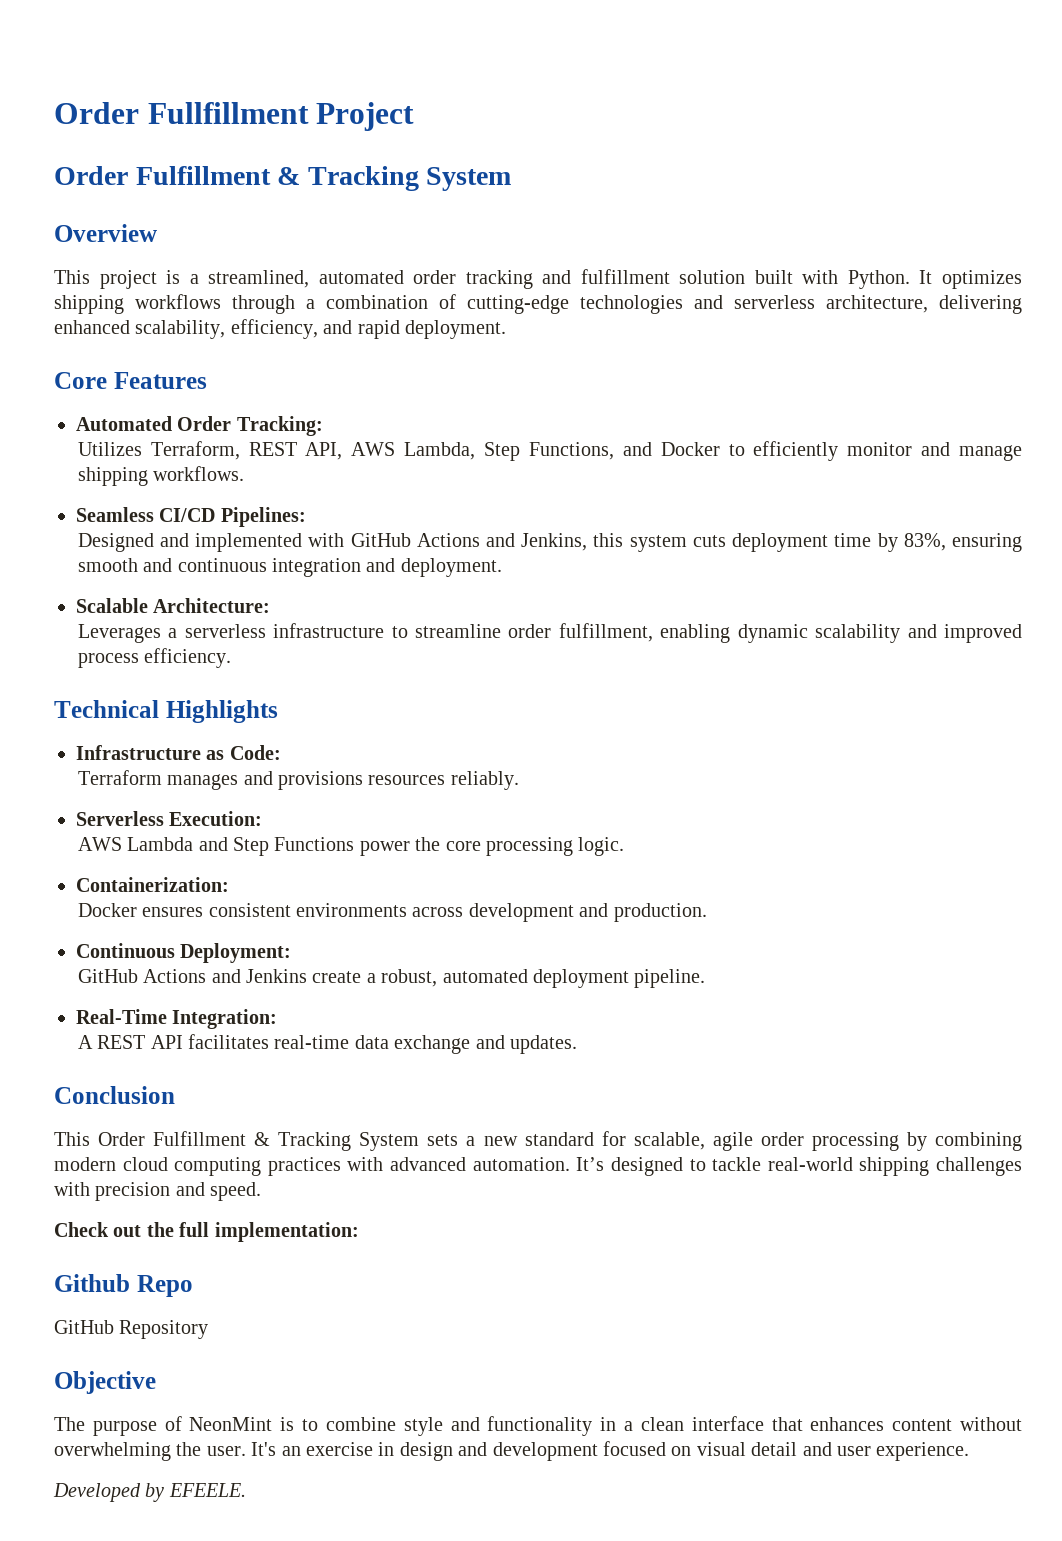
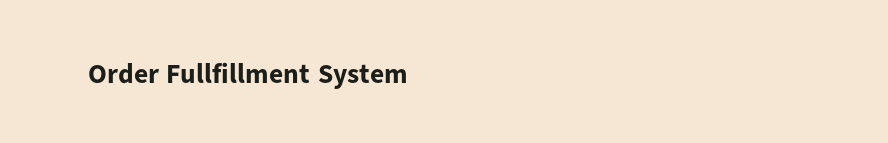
[316,102,415,131] [54,166,512,191] [54,224,157,242] [54,269,1022,289] [54,294,1022,314] [54,319,506,339] [54,372,207,389] [76,416,323,436] [77,441,1023,461] [77,466,245,486] [76,507,306,527] [77,533,1022,552] [77,558,502,577] [76,598,271,613] [77,623,1022,643] [77,648,232,668] [54,700,278,723] [76,745,281,760] [77,770,519,790] [76,811,263,826] [77,837,625,856] [76,877,229,892] [77,903,707,922] [76,943,292,963] [77,969,706,988] [76,1009,278,1029] [77,1034,577,1054] [54,1086,175,1104] [54,1131,1022,1151] [54,1157,1023,1176] [54,1182,262,1201] [54,1222,359,1242] [54,1274,193,1297] [54,1320,209,1339] [54,1371,156,1394] [54,1416,1023,1436] [54,1441,970,1461] [53,1483,246,1502] Project // Order Fulfillment & Tracking System // Overview // This project is a streamlined, automated order tracking and fulfillment solution built with Python. It optimizes shipping workflows through a combination of cutting-edge technologies and serverless architecture, delivering enhanced scalability, efficiency, and rapid deployment. // Core Features // Automated Order Tracking: // Utilizes Terraform, REST API, AWS Lambda, Step Functions, and Docker to efficiently monitor and manage shipping workflows. // Seamless CI/CD Pipelines: // Designed and implemented with GitHub Actions and Jenkins, this system cuts deployment time by 83%, ensuring smooth and continuous integration and deployment. // Scalable Architecture: // Leverages a serverless infrastructure to streamline order fulfillment, enabling dynamic scalability and improved process efficiency. // Technical Highlights // Infrastructure as Code: // Terraform manages and provisions resources reliably. // Serverless Execution: // AWS Lambda and Step Functions power the core processing logic. // Containerization: // Docker ensures consistent environments across development and production. // Continuous Deployment: // GitHub Actions and Jenkins create a robust, automated deployment pipeline. // Real-Time Integration: // A REST API facilitates real-time data exchange and updates. // Conclusion // This Order Fulfillment & Tracking System sets a new standard for scalable, agile order processing by combining modern cloud computing practices with advanced automation. It’s designed to tackle real-world shipping challenges with precision and speed. // Check out the full implementation: // Github Repo // GitHub Repository // Objective // The purpose of NeonMint is to combine style and functionality in a clean interface that enhances content without overwhelming the user. It's an exercise in design and development focused on visual detail and user experience. // Developed by EFEELE. -> [317,64,408,89] System

